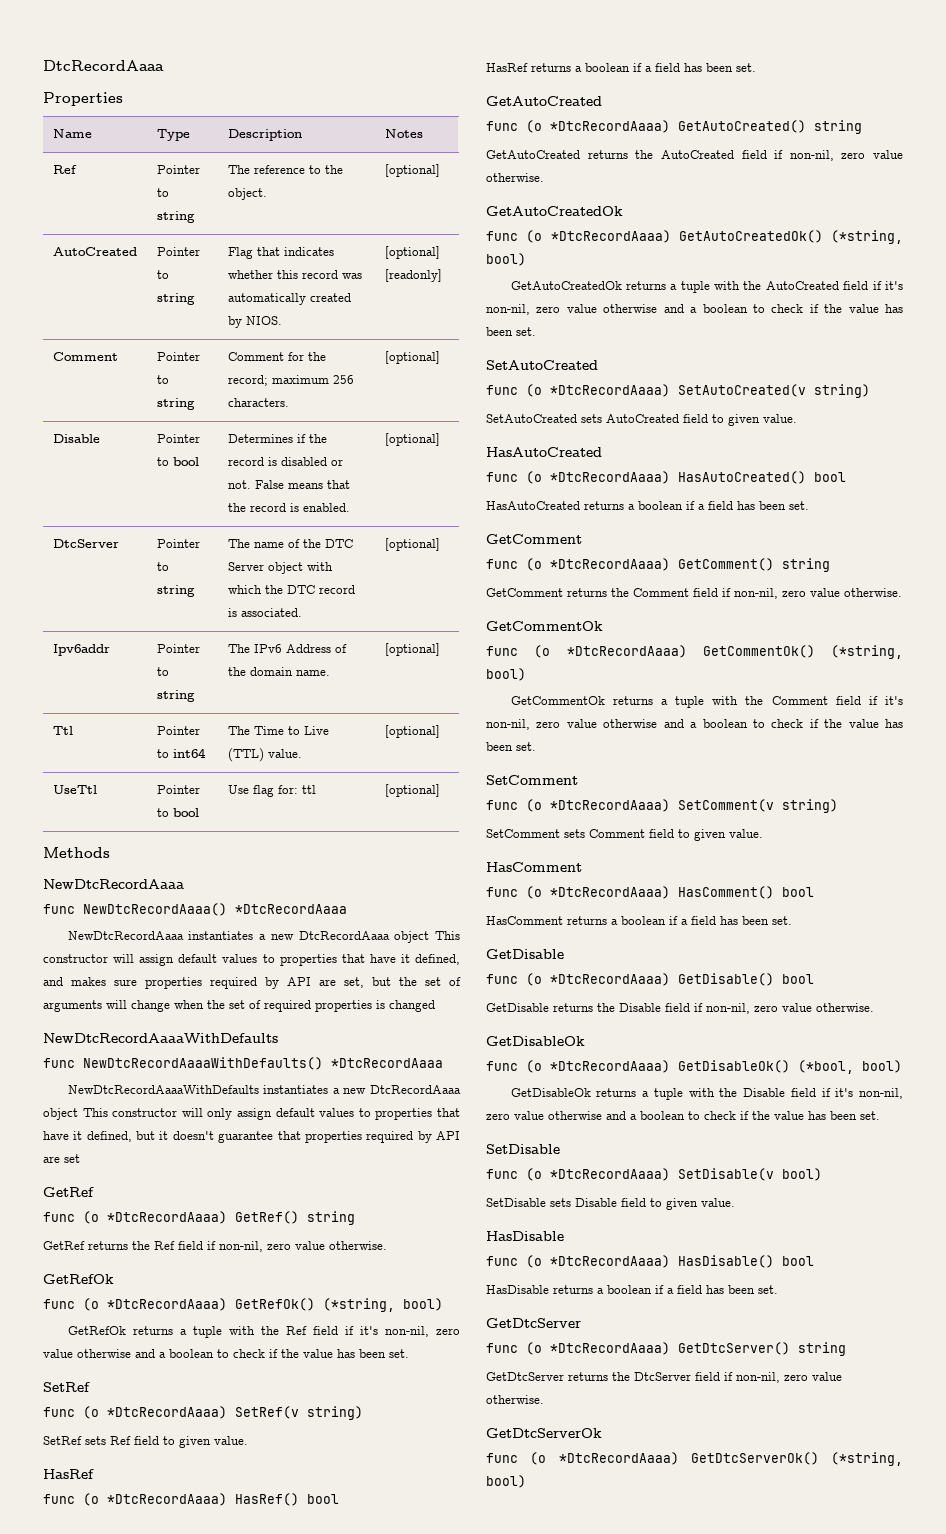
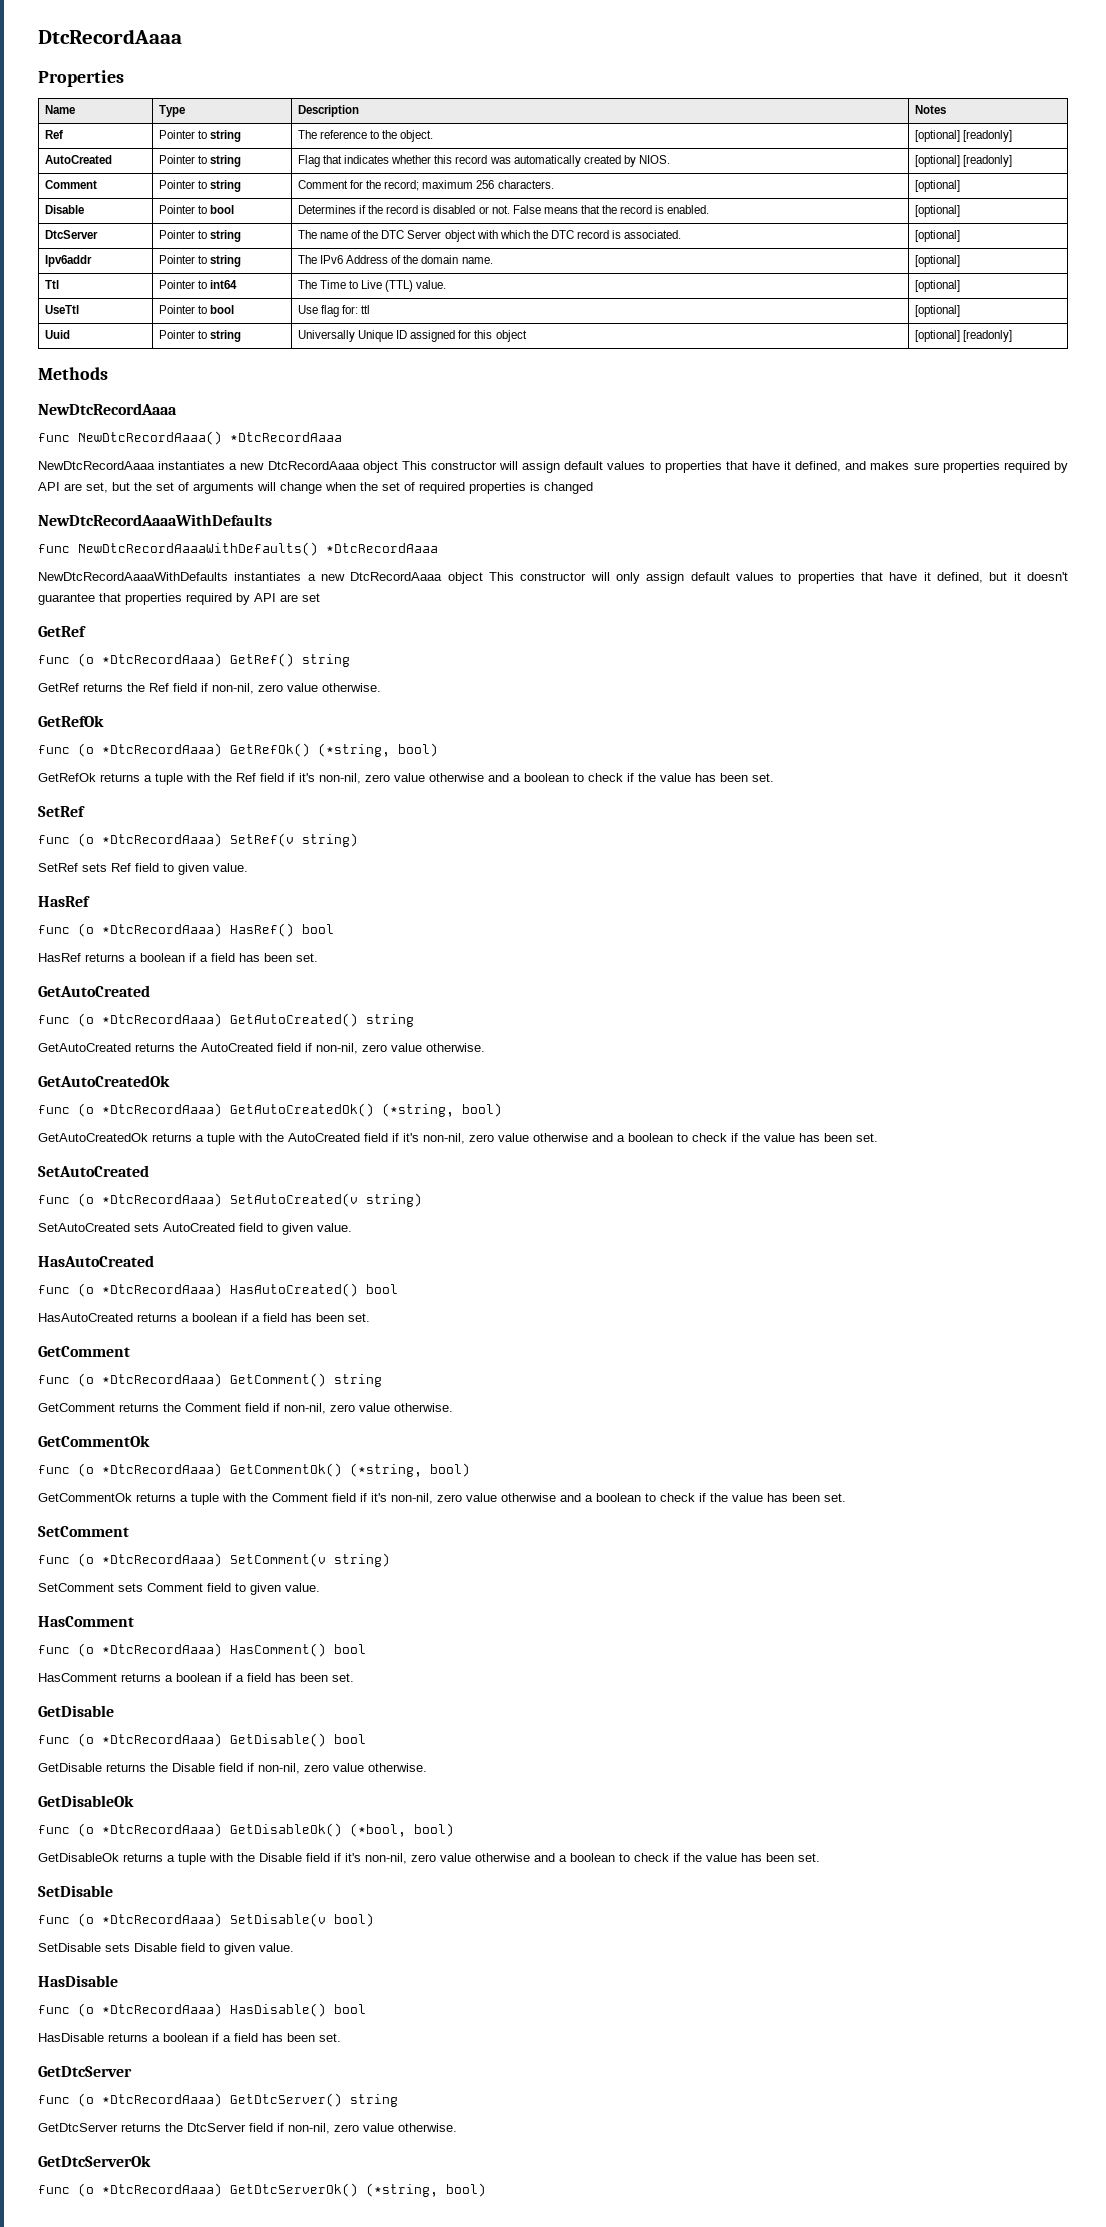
(440, 170) none -> [962,130,1012,142] [readonly]
(440, 790) none -> [44,330,70,339] [158,330,242,342] [297,330,527,342] [914,330,1012,342] // Uuid | Pointer to string | Universally Unique ID assigned for this object | [optional] [readonly]

